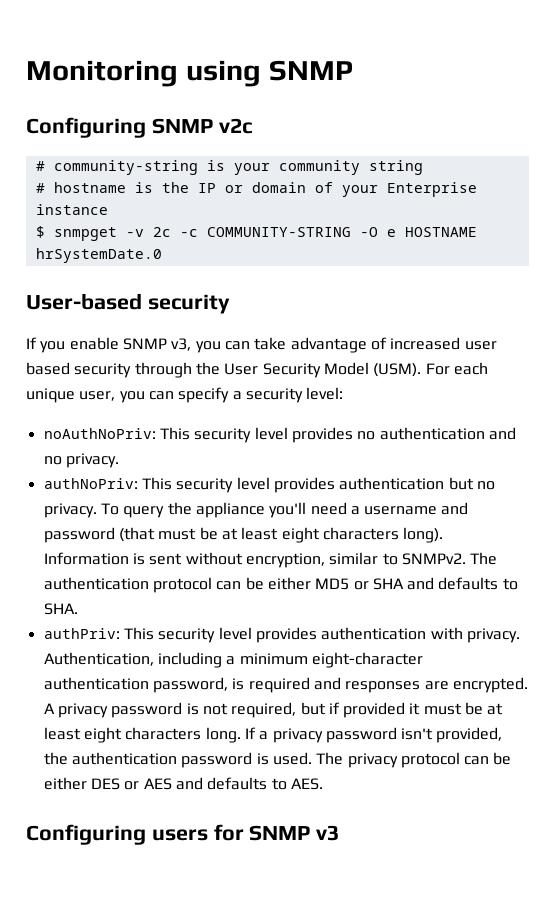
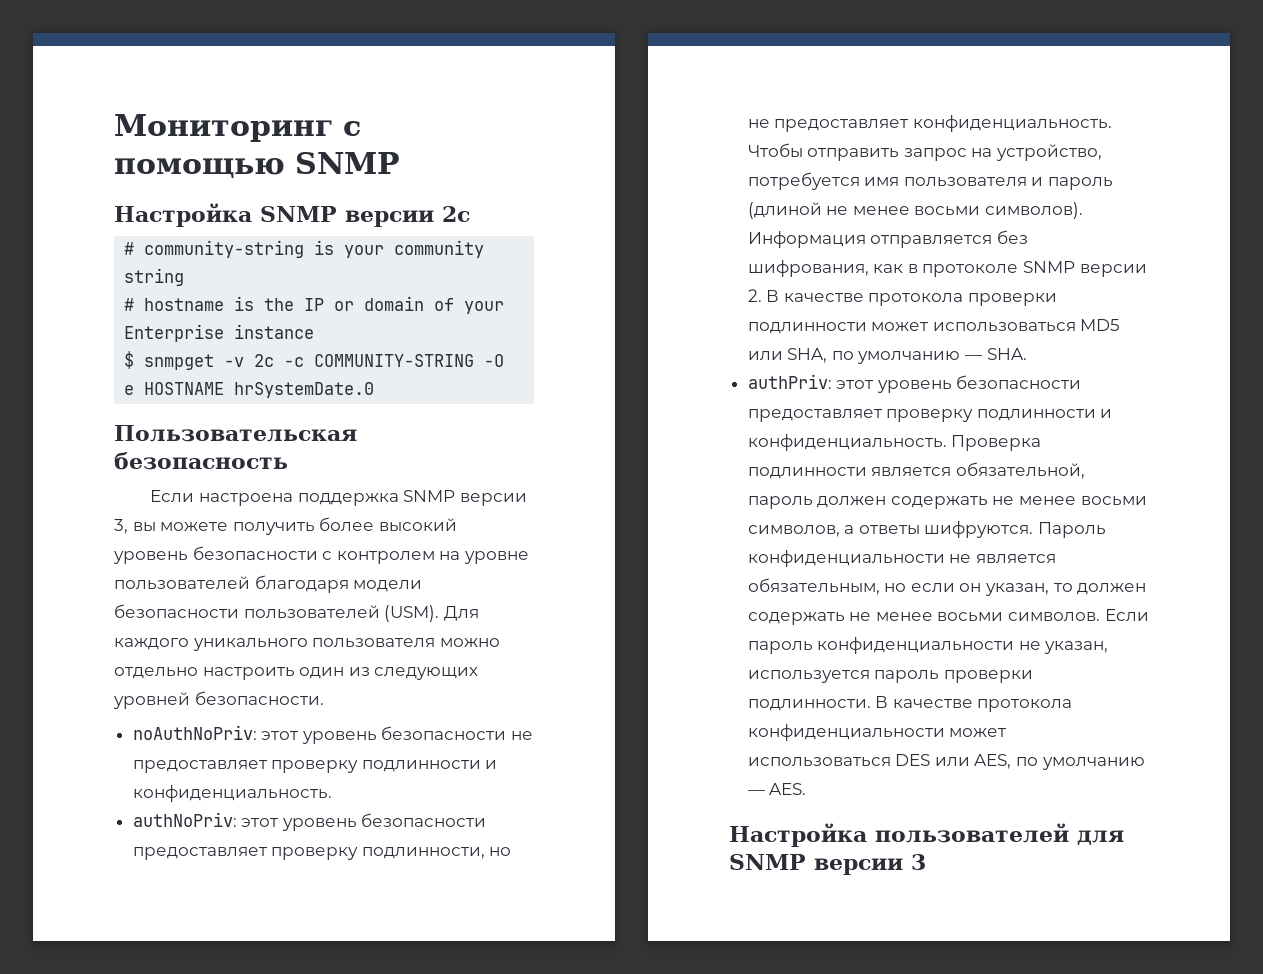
[26,60,353,87] [26,117,252,138] Monitoring using SNMP // Configuring SNMP v2c -> [114,114,361,142] [114,152,400,179] [114,203,470,227] Мониторинг с помощью SNMP // Настройка SNMP версии 2c
[26,293,230,314] [26,337,497,353] [26,362,488,378] [26,387,344,403] [43,427,516,443] [43,453,119,468] [43,477,495,493] [43,502,469,518] [43,527,444,543] [43,552,498,568] [43,577,518,593] [43,603,78,615] [43,627,520,643] [43,652,423,668] [43,677,528,693] [43,702,504,718] [43,727,503,743] [43,752,512,768] [43,777,323,790] [26,824,340,845] User-based security // If you enable SNMP v3, you can take advantage of increased user based security through the User Security Model (USM). For each unique user, you can specify a security level: // noAuthNoPriv: This security level provides no authentication and no privacy. // authNoPriv: This security level provides authentication but no privacy. To query the appliance you'll need a username and password (that must be at least eight characters long). Information is sent without encryption, similar to SNMPv2. The authentication protocol can be either MD5 or SHA and defaults to SHA. // authPriv: This security level provides authentication with privacy. Authentication, including a minimum eight-character authentication password, is required and responses are encrypted. A privacy password is not required, but if provided it must be at least eight characters long. If a privacy password isn't provided, the authentication password is used. The privacy protocol can be either DES or AES and defaults to AES. // Configuring users for SNMP v3 -> [114,425,357,442] [114,451,288,470] [150,490,527,506] [114,517,457,535] [113,546,529,564] [114,575,423,593] [114,604,479,622] [114,638,500,651] [114,667,479,680] [113,691,324,709] [132,725,534,744] [132,760,498,773] [132,785,332,802] [132,812,487,831] [132,847,512,860] [747,115,1112,132] [747,143,1103,161] [747,172,1114,190] [747,202,1084,219] [747,230,1028,248] [747,260,1147,277] [747,289,1058,306] [747,319,1121,334] [747,348,1027,364] [747,374,1082,393] [747,409,1113,422] [747,434,1042,451] [747,462,1085,479] [747,496,1147,509] [747,521,1107,538] [747,550,1056,567] [747,578,1147,596] [747,609,1149,625] [747,637,1109,654] [747,670,1033,683] [747,696,1073,712] [747,724,1007,741] [747,754,1145,770] [747,783,807,795] [729,823,1124,847] [729,854,926,875] Пользовательская безопасность // Если настроена поддержка SNMP версии 3, вы можете получить более высокий уровень безопасности с контролем на уровне пользователей благодаря модели безопасности пользователей (USM). Для каждого уникального пользователя можно отдельно настроить один из следующих уровней безопасности. // noAuthNoPriv: этот уровень безопасности не предоставляет проверку подлинности и конфиденциальность. // authNoPriv: этот уровень безопасности предоставляет проверку подлинности, но не предоставляет конфиденциальность. Чтобы отправить запрос на устройство, потребуется имя пользователя и пароль (длиной не менее восьми символов). Информация отправляется без шифрования, как в протоколе SNMP версии 2. В качестве протокола проверки подлинности может использоваться MD5 или SHA, по умолчанию — SHA. // authPriv: этот уровень безопасности предоставляет проверку подлинности и конфиденциальность. Проверка подлинности является обязательной, пароль должен содержать не менее восьми символов, а ответы шифруются. Пароль конфиденциальности не является обязательным, но если он указан, то должен содержать не менее восьми символов. Если пароль конфиденциальности не указан, используется пароль проверки подлинности. В качестве протокола конфиденциальности может использоваться DES или AES, по умолчанию — AES. // Настройка пользователей для SNMP версии 3

